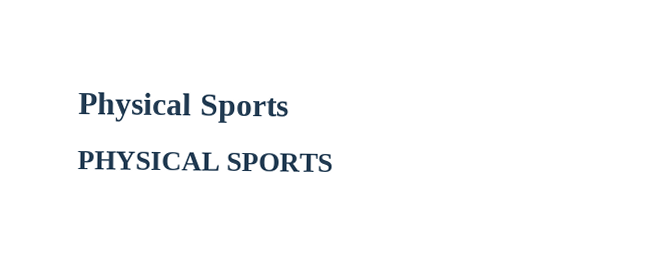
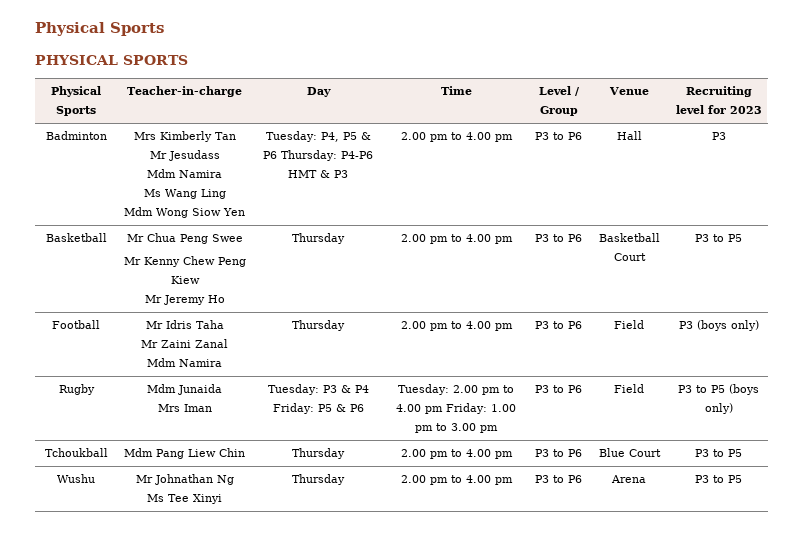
(334, 162) none -> [51,86,101,97] [56,106,96,116] [127,86,243,97] [306,87,331,97] [440,86,472,95] [538,86,580,96] [539,106,578,116] [608,87,649,95] [685,86,752,97] [675,105,762,114] [45,131,107,140] [133,131,236,142] [149,150,220,161] [147,169,222,178] [143,189,226,199] [124,207,245,218] [265,131,371,142] [263,150,373,161] [288,170,348,178] [400,132,513,142] [535,132,582,140] [616,131,642,140] [711,132,726,140] [45,233,107,242] [126,233,243,244] [123,256,246,267] [170,276,200,284] [144,295,225,305] [292,233,345,244] [400,234,513,244] [535,234,582,242] [598,233,660,242] [613,253,646,261] [695,234,742,242] [52,320,100,329] [145,320,224,329] [141,339,228,348] [147,358,222,367] [292,320,345,331] [400,321,513,331] [535,321,582,329] [614,320,644,329] [678,320,759,331] [58,384,95,395] [147,384,222,395] [157,404,212,412] [267,384,369,395] [272,403,364,414] [398,384,514,395] [396,403,516,414] [415,423,498,433] [535,385,582,393] [614,384,644,393] [678,384,759,395] [704,403,733,414] [44,448,108,457] [124,448,245,459] [292,448,345,459] [400,449,513,459] [535,449,582,457] [598,448,661,457] [695,449,742,457] [57,474,95,483] [135,474,234,485] [147,494,222,504] [292,474,345,485] [400,475,513,485] [535,475,582,483] [611,475,646,483] [695,475,742,483] // Physical Sports | Teacher-in-charge | Day | Time | Level / Group | Venue | Recruiting level for 2023 // Badminton | Mrs Kimberly Tan // Mr Jesudass // Mdm Namira // Ms Wang Ling // Mdm Wong Siow Yen | Tuesday: P4, P5 & P6 Thursday: P4-P6 HMT & P3 | 2.00 pm to 4.00 pm | P3 to P6 | Hall | P3 // Basketball | Mr Chua Peng Swee // Mr Kenny Chew Peng Kiew // Mr Jeremy Ho | Thursday | 2.00 pm to 4.00 pm | P3 to P6 | Basketball Court | P3 to P5 // Football | Mr Idris Taha // Mr Zaini Zanal // Mdm Namira | Thursday | 2.00 pm to 4.00 pm | P3 to P6 | Field | P3 (boys only) // Rugby | Mdm Junaida // Mrs Iman | Tuesday: P3 & P4 Friday: P5 & P6 | Tuesday: 2.00 pm to 4.00 pm Friday: 1.00 pm to 3.00 pm | P3 to P6 | Field | P3 to P5 (boys only) // Tchoukball | Mdm Pang Liew Chin | Thursday | 2.00 pm to 4.00 pm | P3 to P6 | Blue Court | P3 to P5 // Wushu | Mr Johnathan Ng // Ms Tee Xinyi | Thursday | 2.00 pm to 4.00 pm | P3 to P6 | Arena | P3 to P5

